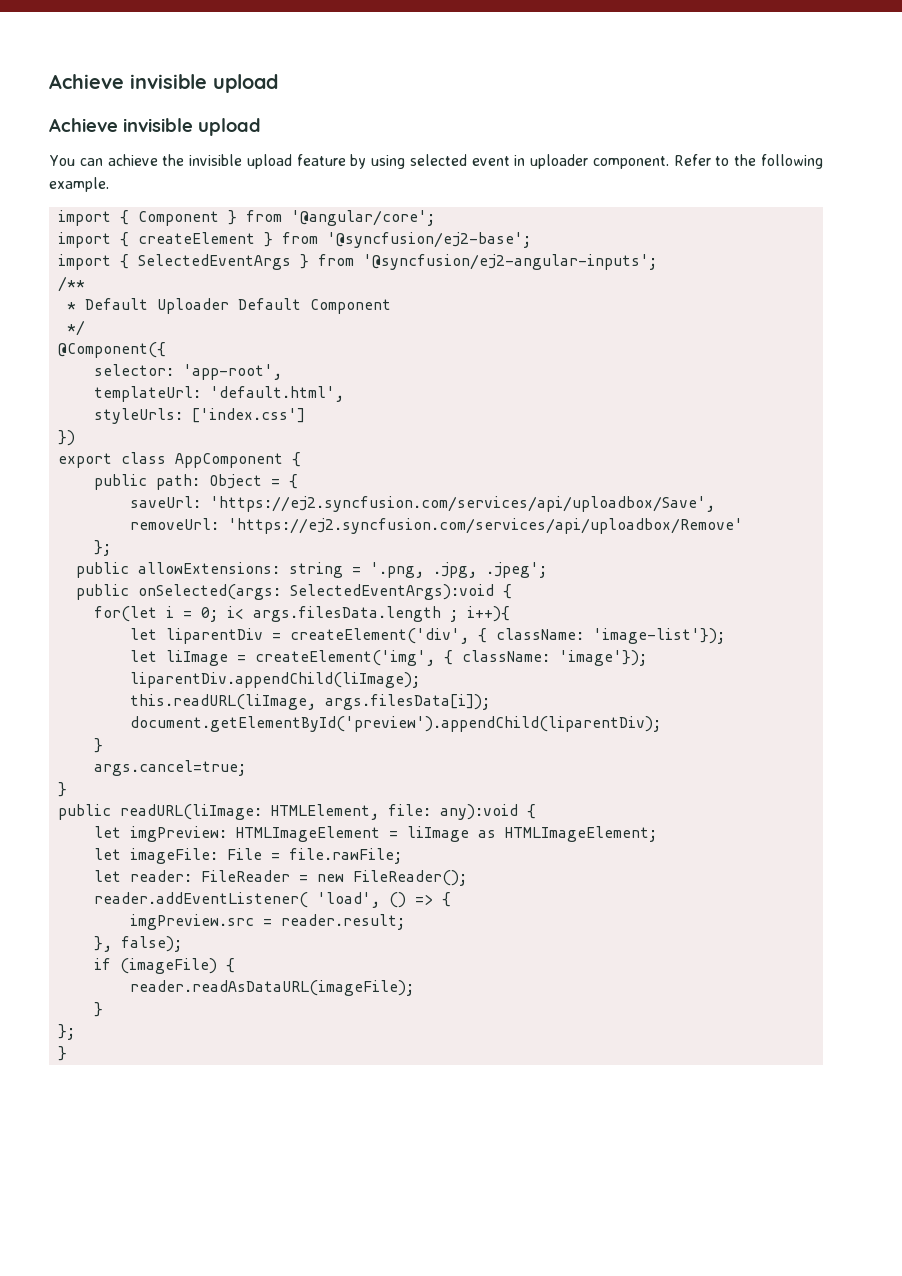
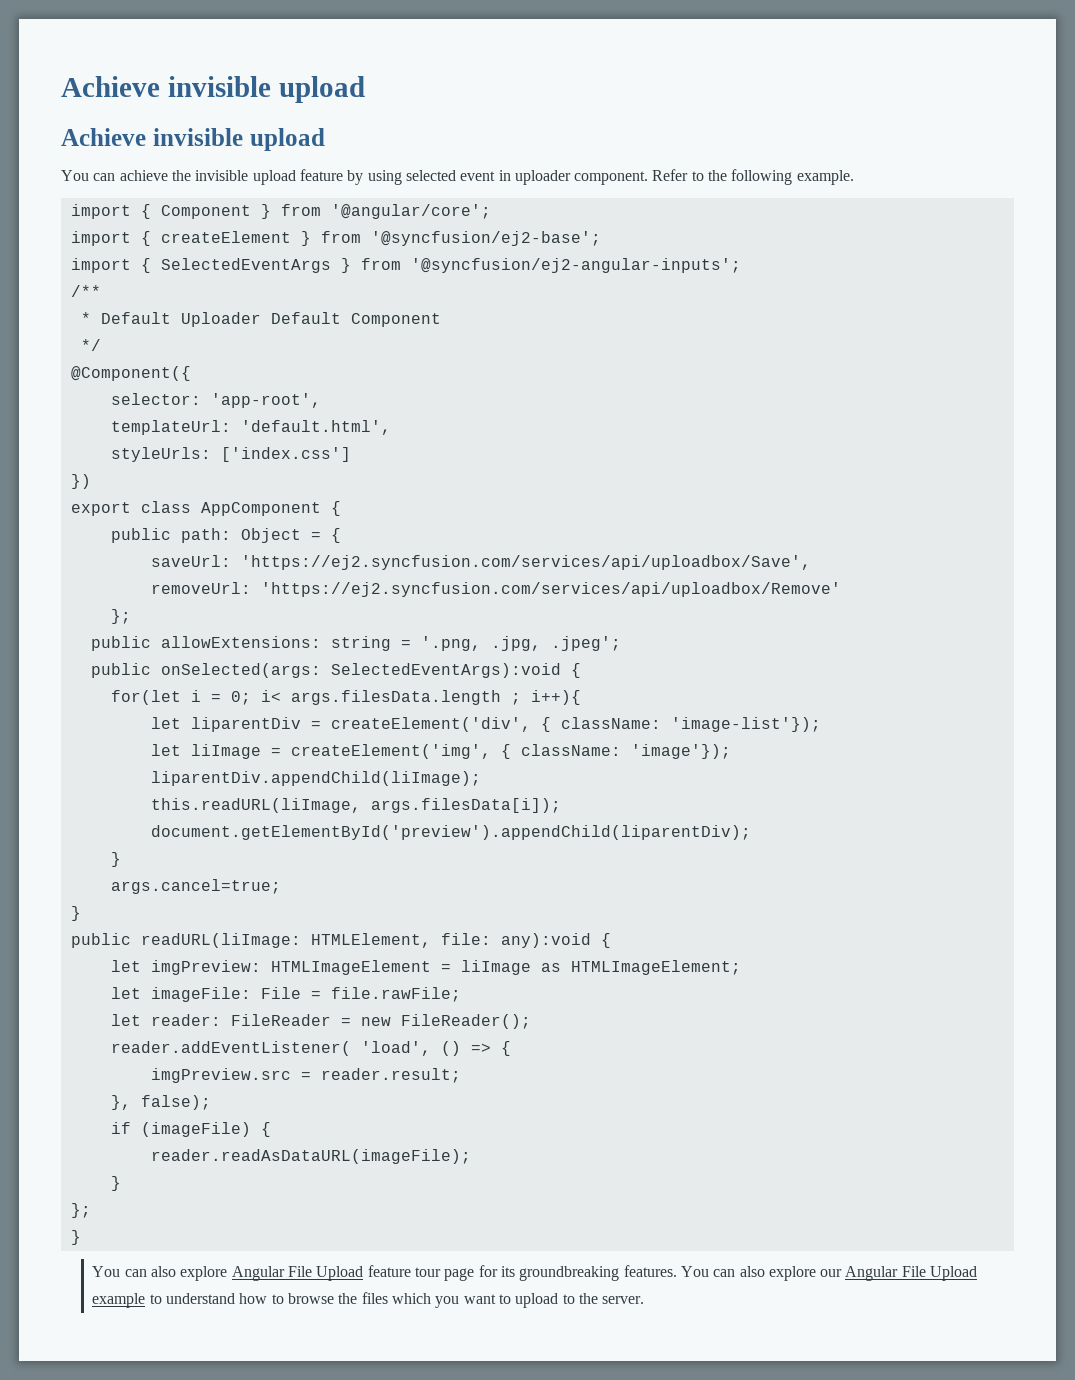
(68, 1053) none -> [92,1265,978,1281] [92,1292,645,1308] // You can also explore Angular File Upload feature tour page for its groundbreaking features. You can also explore our Angular File Upload example to understand how to browse the files which you want to upload to the server.

